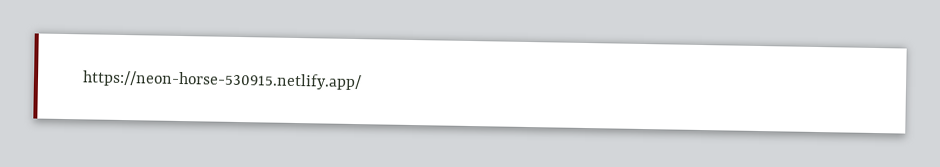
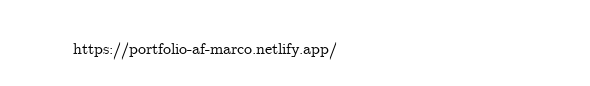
[82,70,362,91] https://neon-horse-530915.netlify.app/ -> [73,42,337,60] https://portfolio-af-marco.netlify.app/

